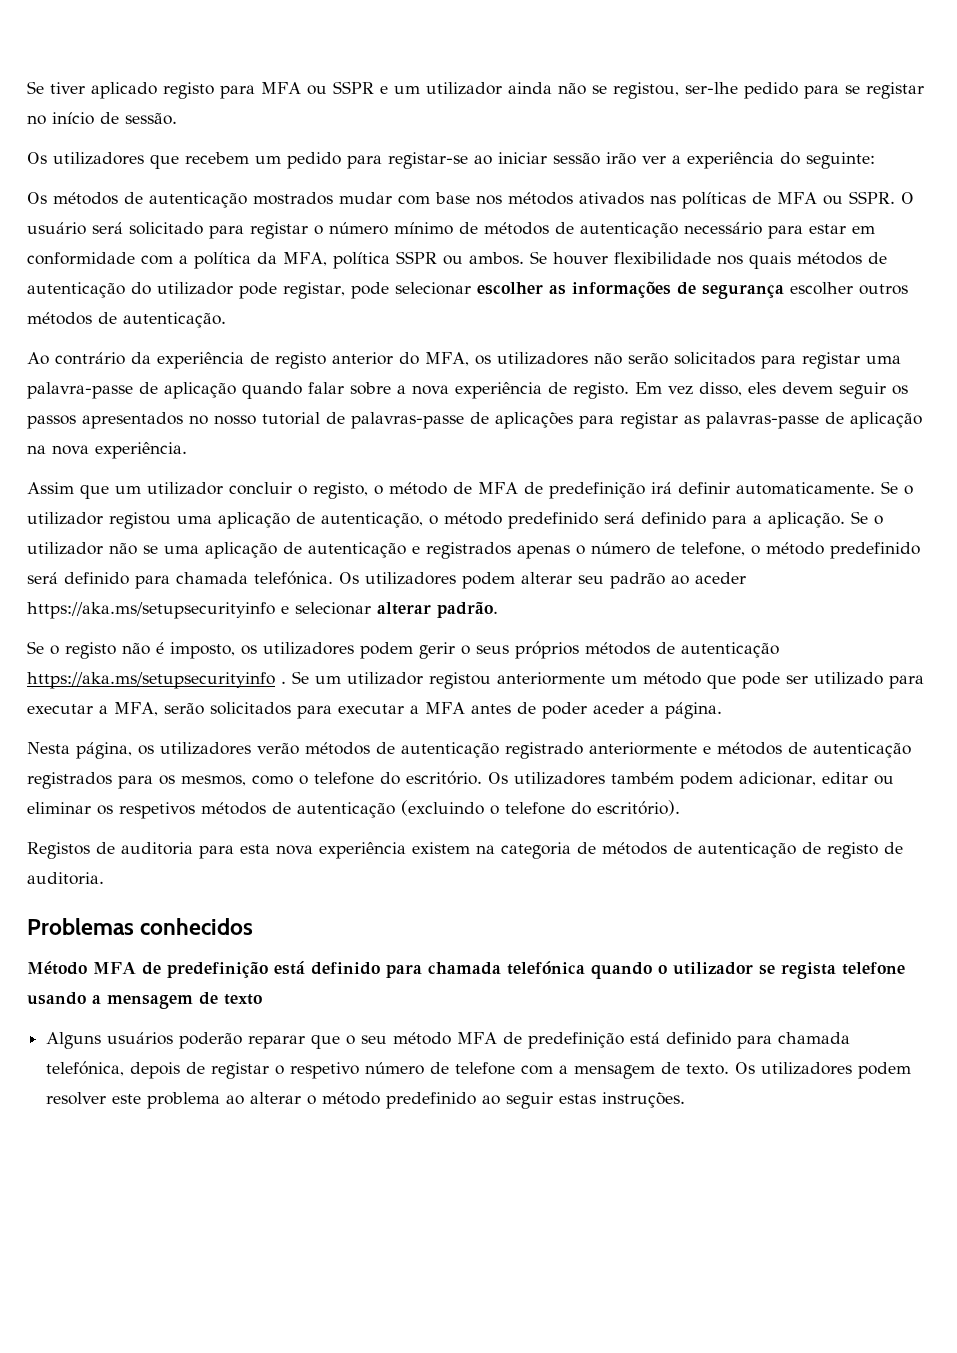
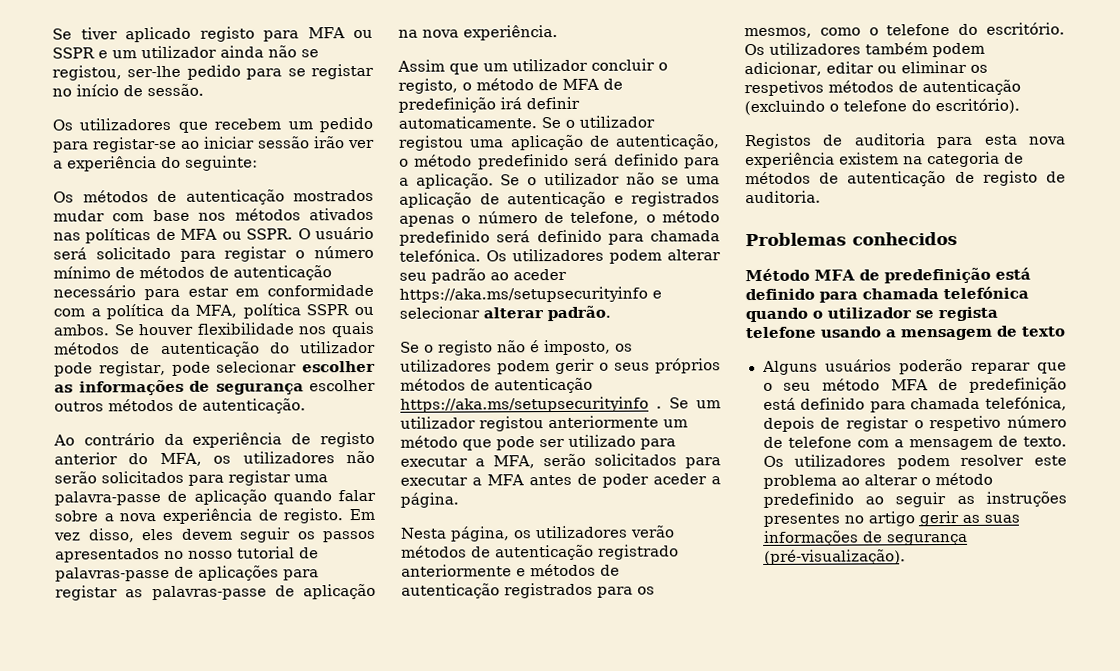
[559,1092,686,1108] estas instruções. -> [956,491,1067,507] [762,510,1020,527] [762,530,968,546] [763,549,906,565] as instruções presentes no artigo gerir as suas informações de segurança (pré-visualização).

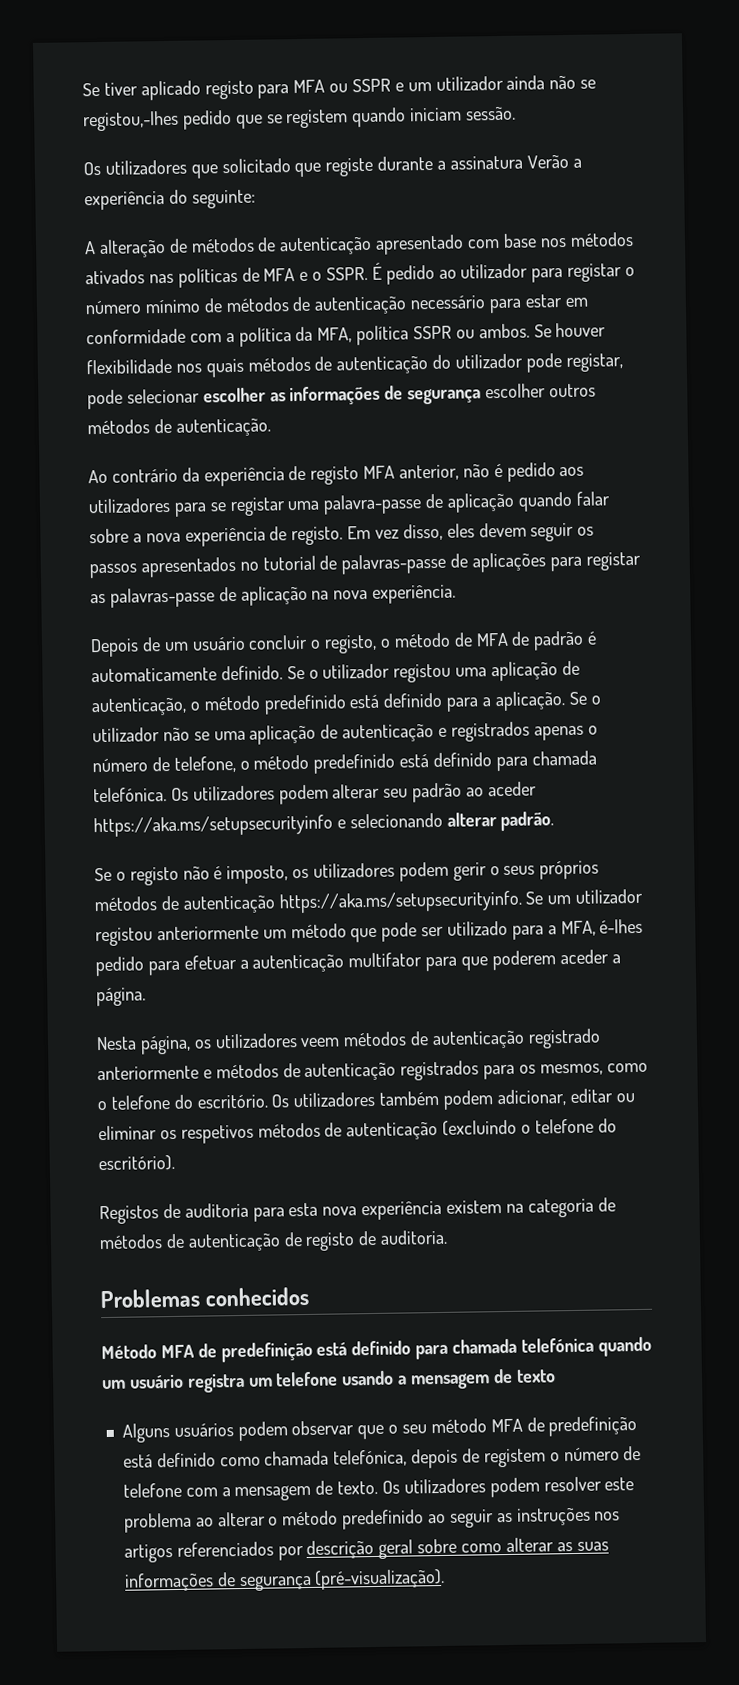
[52,63,374,81] [52,83,204,97] [52,116,373,133] [53,136,375,153] registou, ser-lhe pedido para se registar no início de sessão. // Os utilizadores que recebem um pedido para registar-se ao iniciar sessão irão ver -> [83,105,517,132] [83,153,569,179] registou,-lhes pedido que se registem quando iniciam sessão. // Os utilizadores que solicitado que registe durante a assinatura Verão
[53,189,374,205] [53,210,105,222] Os métodos de autenticação mostrados mudar -> [84,234,465,258] A alteração de métodos de autenticação apresentado
[221,226,374,240] [53,246,171,260] ou SSPR. O usuário será solicitado -> [299,262,529,285] e o SSPR. É pedido ao utilizador
[54,450,375,467] [54,470,224,486] anterior do MFA, os utilizadores não serão solicitados para -> [363,462,585,482] [88,497,227,517] MFA anterior, não é pedido aos utilizadores para se
[188,550,233,559] nosso -> (259, 566) none
[397,58,588,75] Assim que um utilizador -> [90,636,246,658] Depois de um usuário
[398,96,580,113] [398,116,537,129] predefinição irá definir automaticamente. -> [533,630,598,651] [91,665,283,683] padrão é automaticamente definido.
[574,153,609,166] será -> [349,694,380,709] está
[496,230,531,243] será -> [399,754,430,768] está
[399,306,480,319] selecionar -> [349,812,443,829] selecionando
[400,396,662,413] https://aka.ms/setupsecurityinfo . -> [278,890,523,914] https://aka.ms/setupsecurityinfo.
[400,456,468,467] executar -> (544, 932) none
[542,453,721,469] [400,473,649,488] serão solicitados para executar a MFA antes de poder -> [599,918,644,934] [95,950,556,977] é-lhes pedido para efetuar a autenticação multifator para que poderem
[630,525,675,538] verão -> [300,1037,341,1048] veem
[812,306,998,322] o utilizador se regista -> [102,1372,273,1393] um usuário registra um
[899,358,1031,375] poderão reparar -> [237,1420,355,1442] podem observar
[869,401,906,413] para -> [219,1456,261,1467] como
[845,415,1002,432] registar o respetivo -> [483,1448,560,1468] registem o
[762,510,959,527] presentes no artigo gerir -> [594,1511,621,1521] [123,1537,554,1563] nos artigos referenciados por descrição geral sobre como alterar

